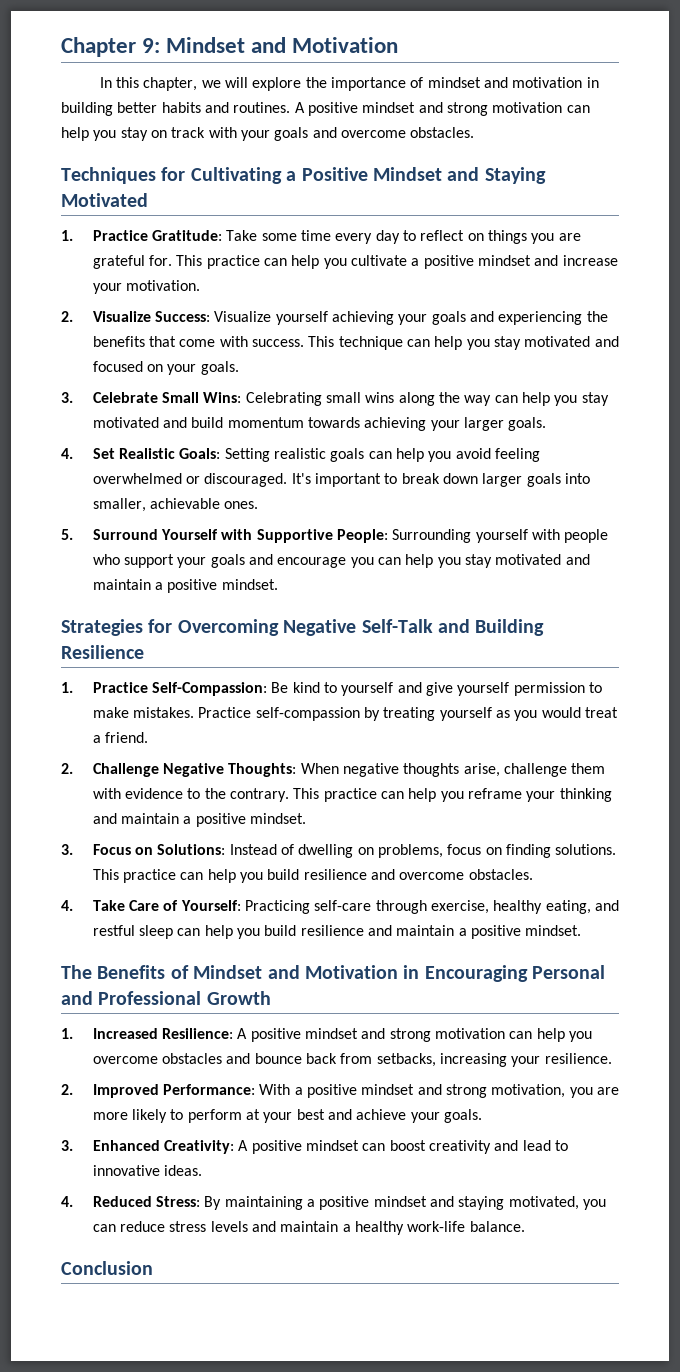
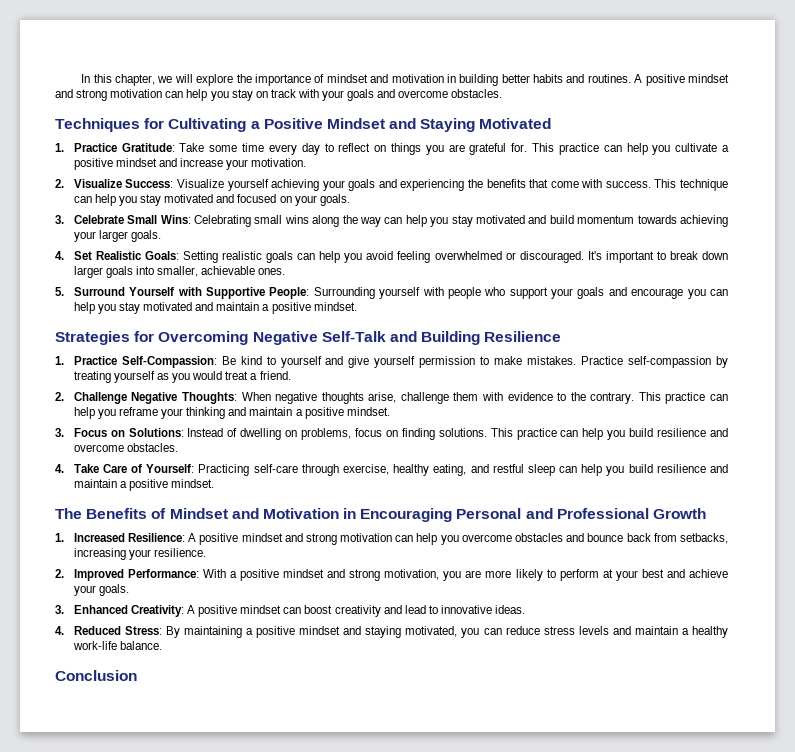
[61,37,399,57] Chapter 9: Mindset and Motivation // -> (81, 78) none

